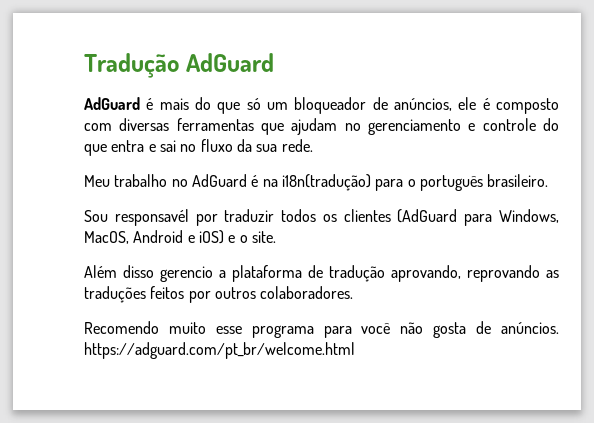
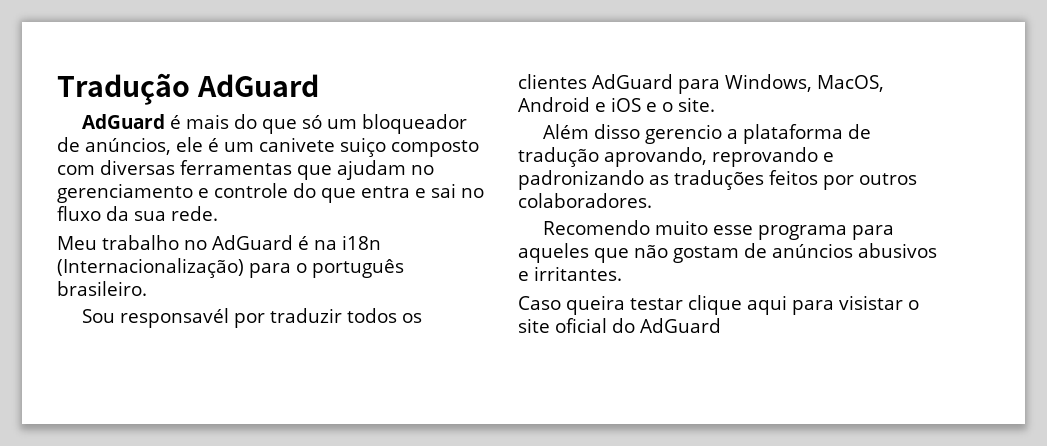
(490, 104) none -> [224,137,386,157] um canivete suiço
[281,174,371,191] i18n(tradução) -> [342,235,381,250] [57,258,244,278] i18n (Internacionalização)
[397,209,458,223] (AdGuard -> [592,74,673,89] AdGuard
[198,230,224,244] iOS) -> [611,97,641,112] iOS
(540, 273) none -> [823,152,834,162] [518,170,644,190] e padronizando
[361,321,560,338] [84,342,355,359] você não gosta de anúncios. https://adguard.com/pt_br/welcome.html -> [518,243,937,263] [518,266,622,281] [518,295,919,315] [518,318,721,333] aqueles que não gostam de anúncios abusivos e irritantes. // Caso queira testar clique aqui para visistar o site oficial do AdGuard

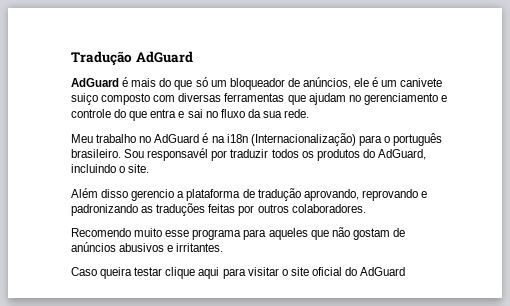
(147, 288) // -> (121, 153) none
[518,74,884,94] [518,97,657,112] clientes AdGuard para Windows, MacOS, Android e iOS e -> [316,149,426,161] [71,164,116,173] produtos do AdGuard, incluindo
[769,170,818,185] feitos -> [208,204,236,213] feitas
[839,295,903,310] visistar -> [247,267,279,276] visitar

